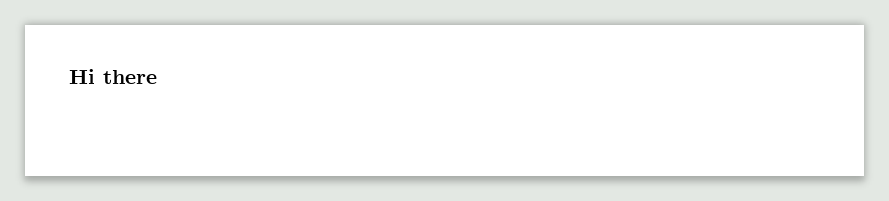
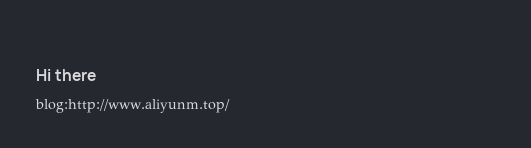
(157, 77) none -> [35,99,230,113] // blog:http://www.aliyunm.top/

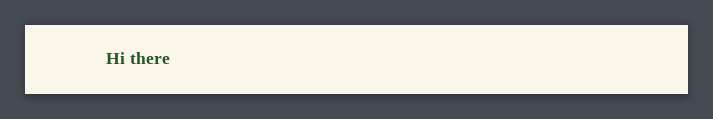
[35,99,230,113] // blog:http://www.aliyunm.top/ -> (170, 58) none

